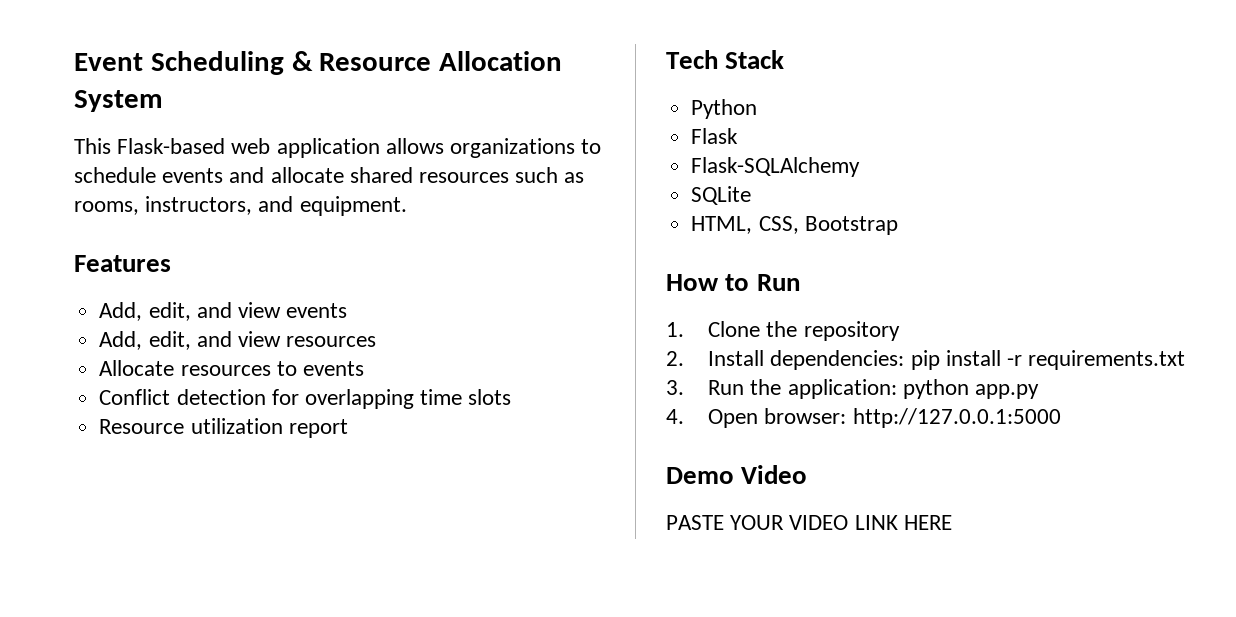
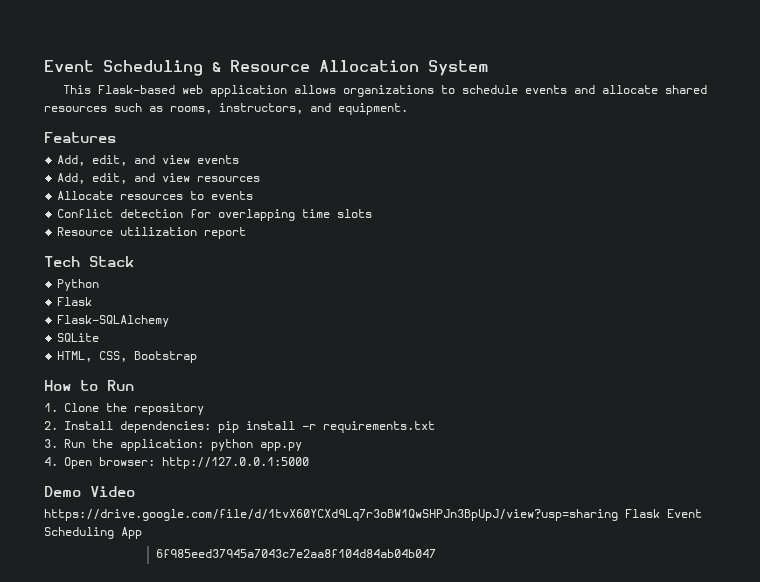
[666,515,952,530] PASTE YOUR VIDEO LINK HERE -> [44,509,702,521] [44,527,142,539] [155,549,436,558] https://drive.google.com/file/d/1tvX60YCXd9Lq7r3oBW1QwSHPJn3BpUpJ/view?usp=sharing Flask Event Scheduling App // 6f985eed37945a7043c7e2aa8f104d84ab04b047

